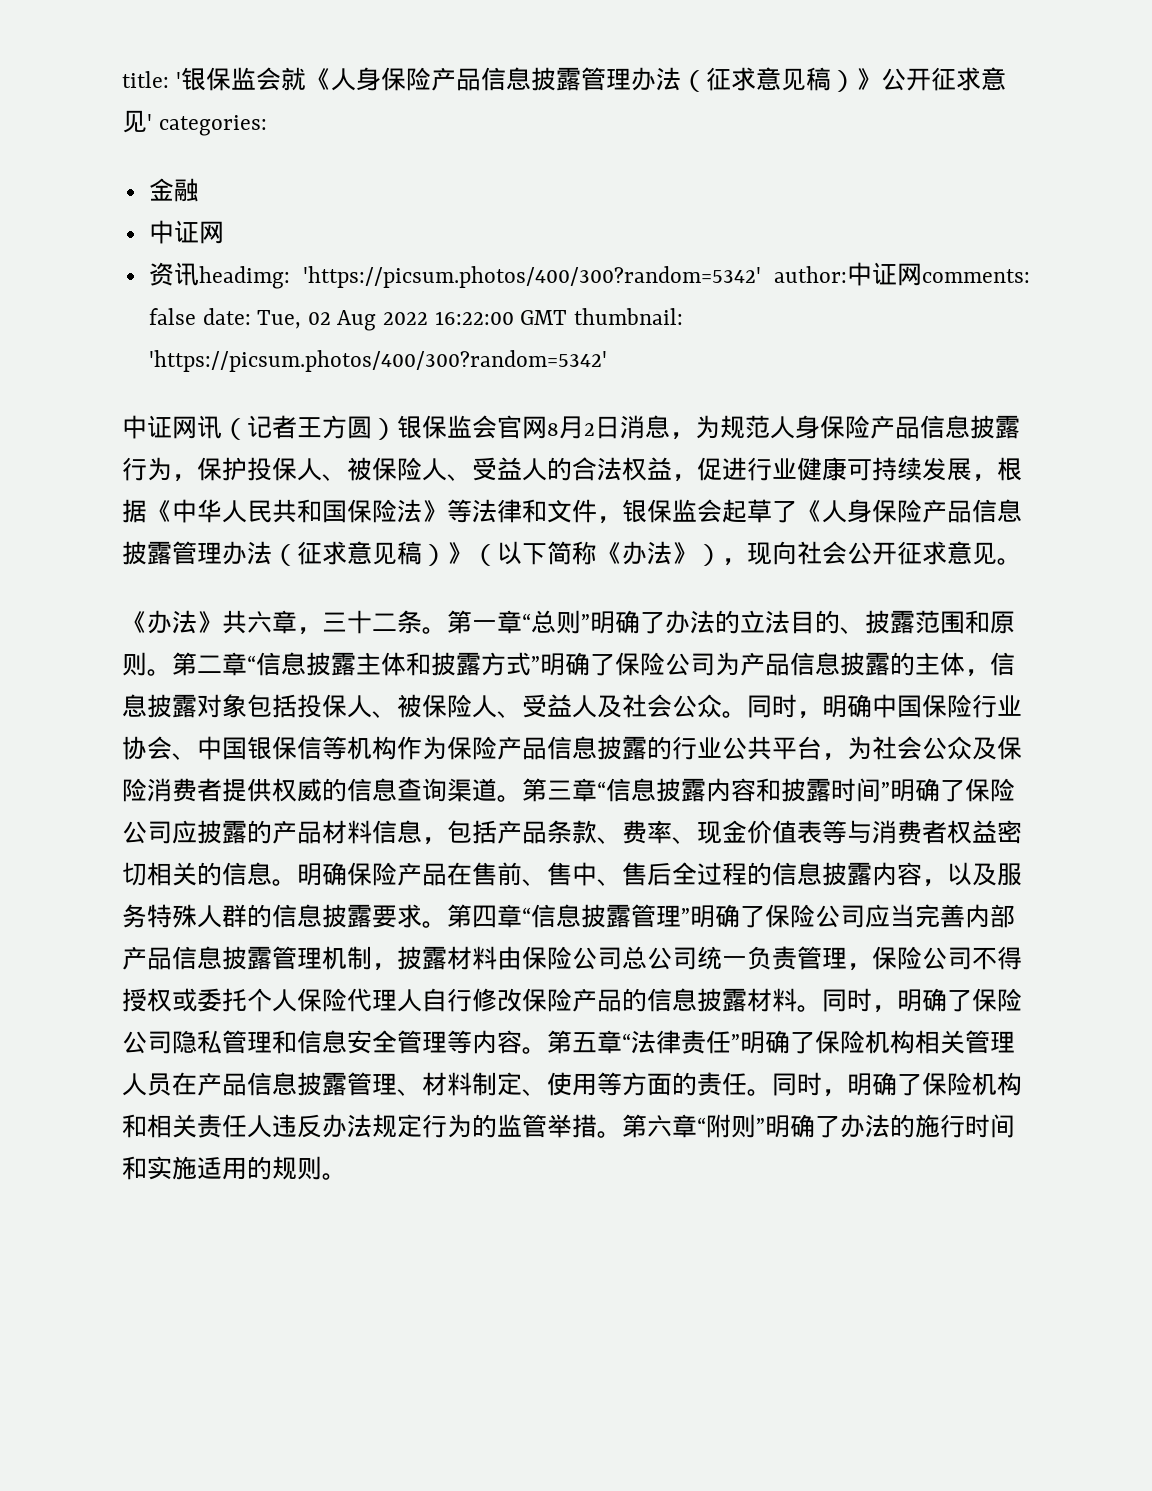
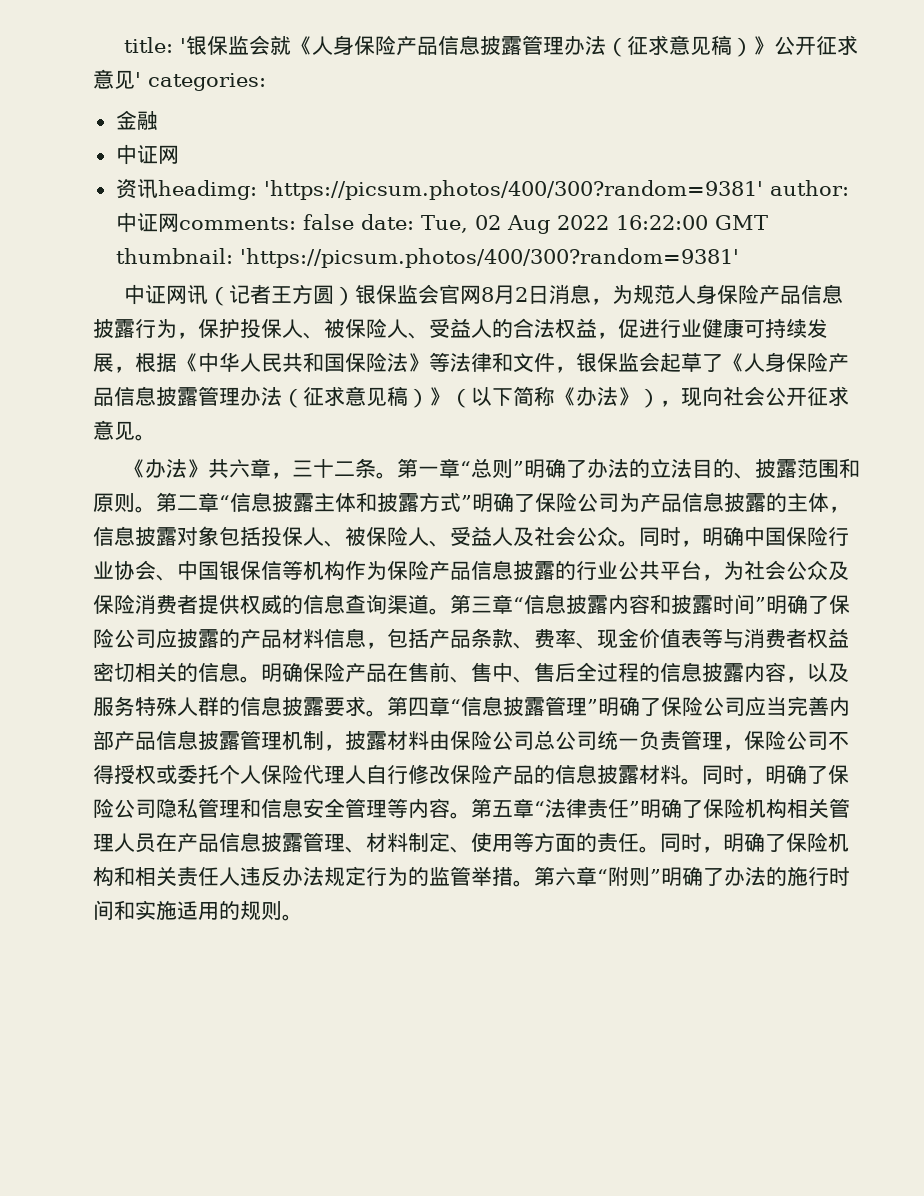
[302,266,761,288] 'https://picsum.photos/400/300?random=5342' -> [263,180,763,200] 'https://picsum.photos/400/300?random=9381'
[148,350,607,372] 'https://picsum.photos/400/300?random=5342' -> [239,248,739,268] 'https://picsum.photos/400/300?random=9381'

